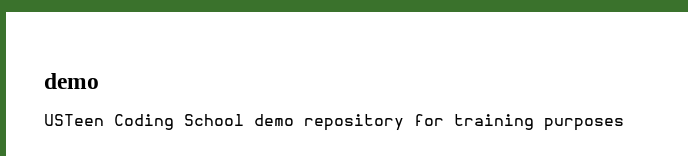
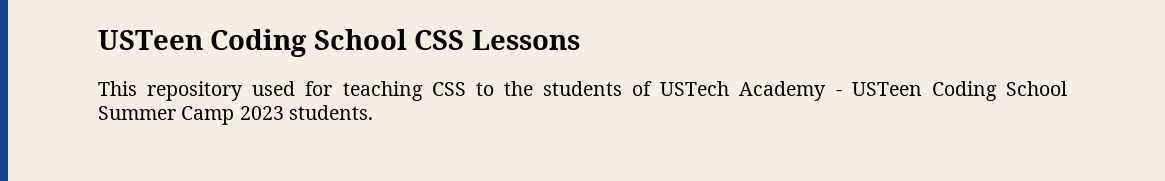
[44,73,99,89] [44,114,624,131] demo // USTeen Coding School demo repository for training purposes -> [98,29,580,57] [98,81,1067,101] [98,105,373,125] USTeen Coding School CSS Lessons // This repository used for teaching CSS to the students of USTech Academy - USTeen Coding School Summer Camp 2023 students.

